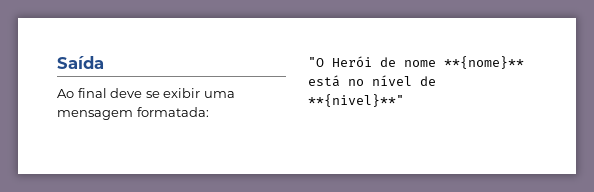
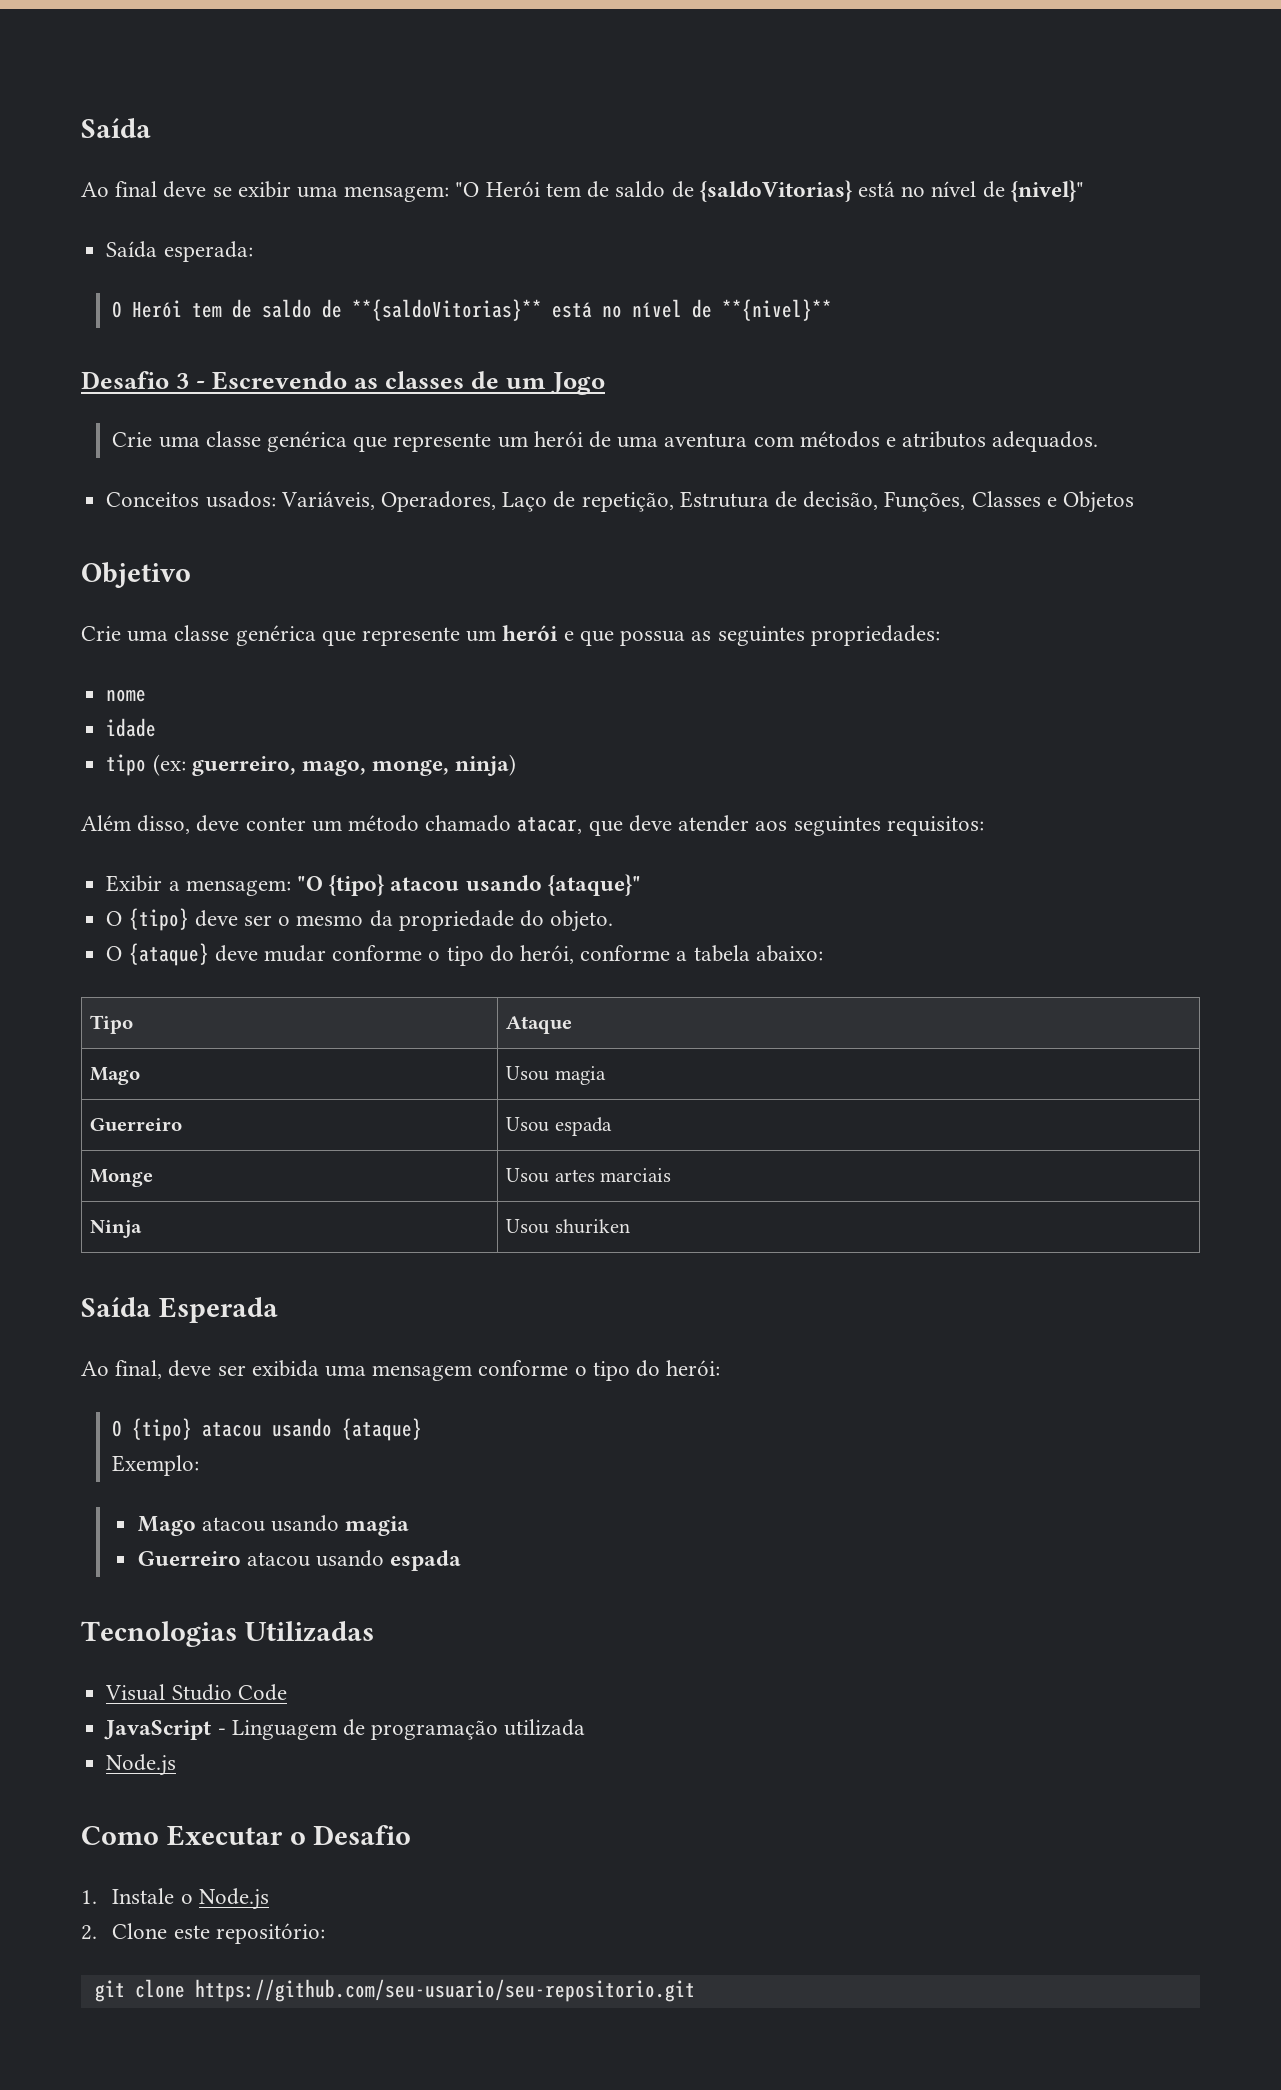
[57,107,209,120] [308,56,524,69] [308,75,436,87] [308,94,404,107] mensagem formatada: // "O Herói de nome **{nome}** está no nível de **{nivel}**" -> [344,180,1084,202] [106,241,253,262] [112,299,833,321] [81,371,606,395] [112,431,1099,452] [106,491,1135,513] [81,562,191,588] [81,625,940,646] [106,689,147,702] [106,718,157,737] [106,754,517,776] [81,815,984,836] [106,874,641,896] [106,908,614,932] [106,943,823,966] [90,1015,134,1034] [506,1016,573,1034] [90,1067,141,1085] [506,1066,606,1085] [90,1118,183,1131] [506,1117,612,1136] [90,1169,154,1187] [506,1168,672,1183] [90,1220,143,1238] [506,1219,630,1234] [81,1297,278,1323] [81,1360,721,1381] [112,1418,423,1441] [112,1455,200,1476] [137,1515,410,1536] [137,1550,462,1571] [81,1621,374,1647] [105,1684,287,1701] [104,1719,586,1740] [106,1754,177,1776] [81,1825,412,1846] [81,1888,269,1910] [81,1923,325,1944] [94,1979,695,2002] mensagem: "O Herói tem de saldo de {saldoVitorias} está no nível de {nivel}" // Saída esperada: // O Herói tem de saldo de **{saldoVitorias}** está no nível de **{nivel}** // Desafio 3 - Escrevendo as classes de um Jogo // Crie uma classe genérica que represente um herói de uma aventura com métodos e atributos adequados. // Conceitos usados: Variáveis, Operadores, Laço de repetição, Estrutura de decisão, Funções, Classes e Objetos // Objetivo // Crie uma classe genérica que represente um herói e que possua as seguintes propriedades: // nome // idade // tipo (ex: guerreiro, mago, monge, ninja) // Além disso, deve conter um método chamado atacar, que deve atender aos seguintes requisitos: // Exibir a mensagem: "O {tipo} atacou usando {ataque}" // O {tipo} deve ser o mesmo da propriedade do objeto. // O {ataque} deve mudar conforme o tipo do herói, conforme a tabela abaixo: // Tipo | Ataque // Mago | Usou magia // Guerreiro | Usou espada // Monge | Usou artes marciais // Ninja | Usou shuriken // Saída Esperada // Ao final, deve ser exibida uma mensagem conforme o tipo do herói: // O {tipo} atacou usando {ataque} // Exemplo: // Mago atacou usando magia // Guerreiro atacou usando espada // Tecnologias Utilizadas // Visual Studio Code // JavaScript - Linguagem de programação utilizada // Node.js // Como Executar o Desafio // 1. Instale o Node.js // 2. Clone este repositório: // git clone https://github.com/seu-usuario/seu-repositorio.git

